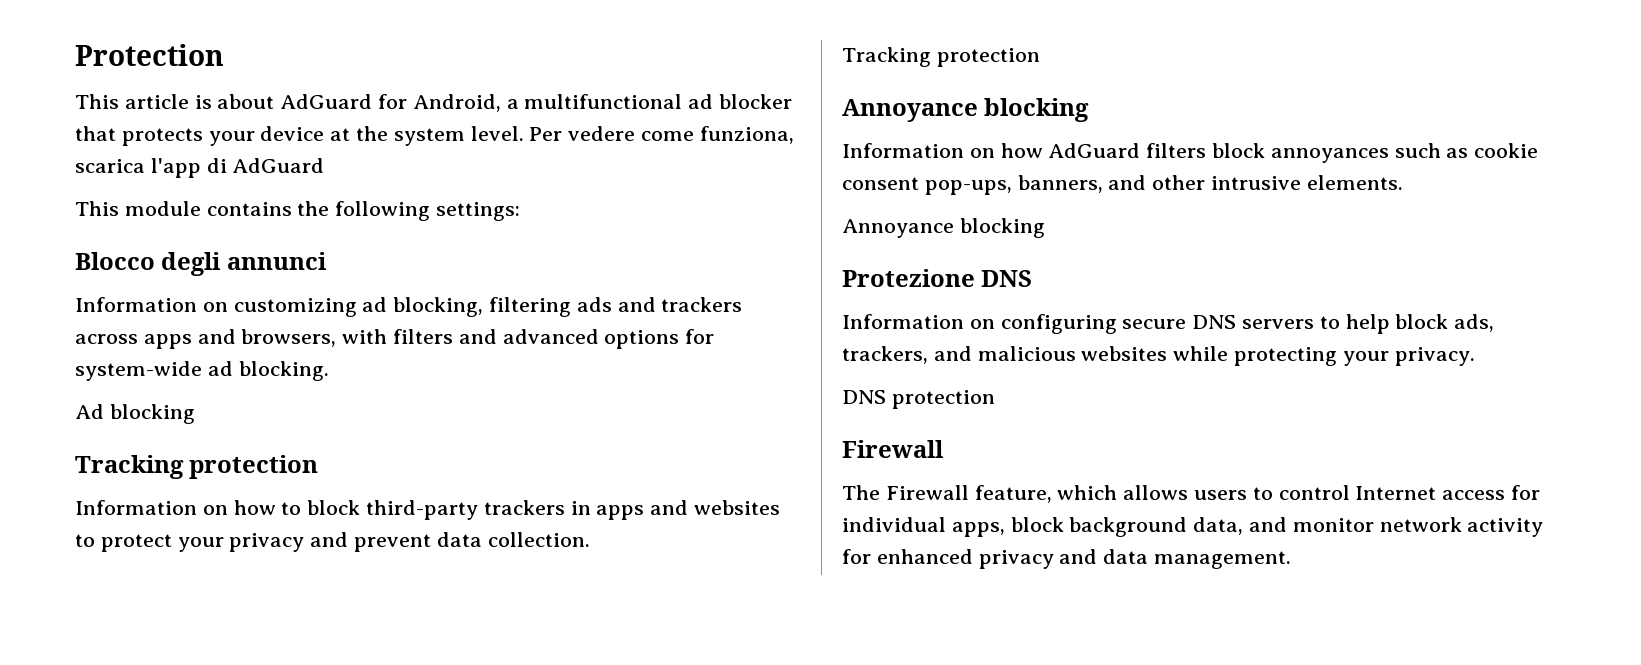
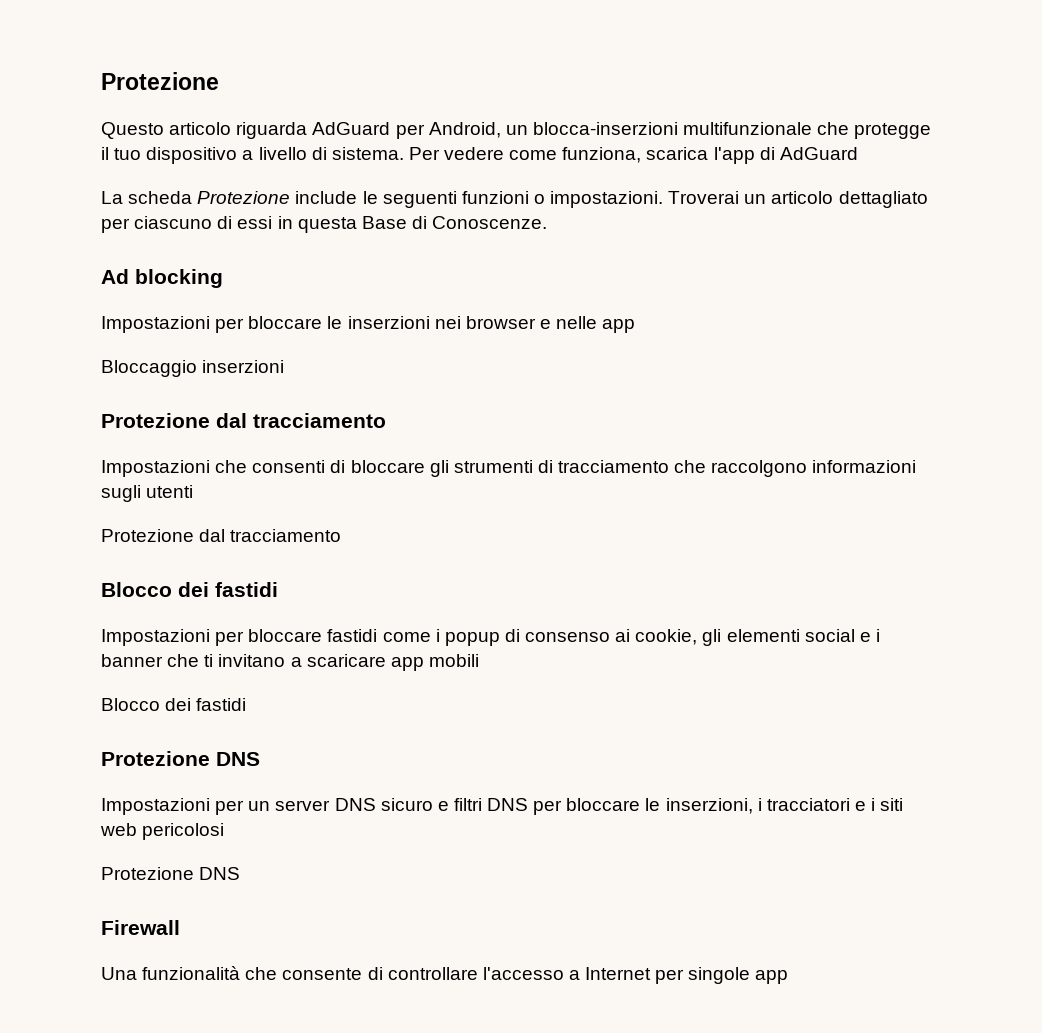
[75,44,224,66] [75,94,793,112] [75,126,524,146] Protection // This article is about AdGuard for Android, a multifunctional ad blocker that protects your device at the system level. -> [101,72,219,90] [101,122,932,139] [101,147,404,164] Protezione // Questo articolo riguarda AdGuard per Android, un blocca-inserzioni multifunzionale che protegge il tuo dispositivo a livello di sistema.
[75,201,521,221] [75,252,327,276] [75,297,743,317] [75,329,715,349] [75,361,329,381] [75,404,195,424] [75,455,319,479] [75,500,781,520] [75,532,590,552] [842,47,1040,67] [842,98,1090,122] [842,143,1539,163] [842,175,1403,195] [842,218,1045,238] [842,269,1033,287] [842,314,1495,334] [842,346,1475,366] [842,390,995,409] This module contains the following settings: // Blocco degli annunci // Information on customizing ad blocking, filtering ads and trackers across apps and browsers, with filters and advanced options for system-wide ad blocking. // Ad blocking // Tracking protection // Information on how to block third-party trackers in apps and websites to protect your privacy and prevent data collection. // Tracking protection // Annoyance blocking // Information on how AdGuard filters block annoyances such as cookie consent pop-ups, banners, and other intrusive elements. // Annoyance blocking // Protezione DNS // Information on configuring secure DNS servers to help block ads, trackers, and malicious websites while protecting your privacy. // DNS protection -> [101,191,928,208] [101,216,548,233] [101,269,223,288] [101,316,636,333] [101,360,285,377] [101,413,386,428] [101,460,917,477] [101,485,194,502] [101,529,342,542] [101,582,278,597] [101,629,880,646] [101,654,479,671] [101,698,247,711] [101,751,260,766] [101,798,904,815] [100,823,225,840] [101,867,241,880] La scheda Protezione include le seguenti funzioni o impostazioni. Troverai un articolo dettagliato per ciascuno di essi in questa Base di Conoscenze. // Ad blocking // Impostazioni per bloccare le inserzioni nei browser e nelle app // Bloccaggio inserzioni // Protezione dal tracciamento // Impostazioni che consenti di bloccare gli strumenti di tracciamento che raccolgono informazioni sugli utenti // Protezione dal tracciamento // Blocco dei fastidi // Impostazioni per bloccare fastidi come i popup di consenso ai cookie, gli elementi social e i banner che ti invitano a scaricare app mobili // Blocco dei fastidi // Protezione DNS // Impostazioni per un server DNS sicuro e filtri DNS per bloccare le inserzioni, i tracciatori e i siti web pericolosi // Protezione DNS
[842,485,1541,503] [842,517,1544,537] [842,549,1292,569] The Firewall feature, which allows users to control Internet access for individual apps, block background data, and monitor network activity for enhanced privacy and data management. -> [101,966,789,984] Una funzionalità che consente di controllare l'accesso a Internet per singole app

